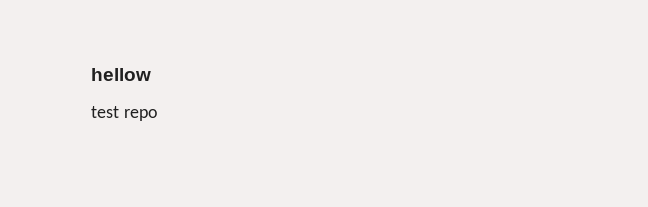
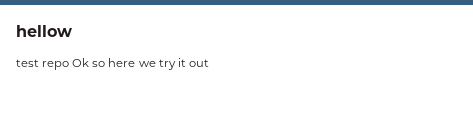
(158, 115) none -> [72,58,209,70] Ok so here we try it out

